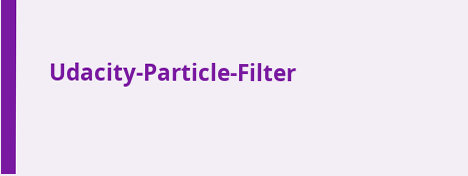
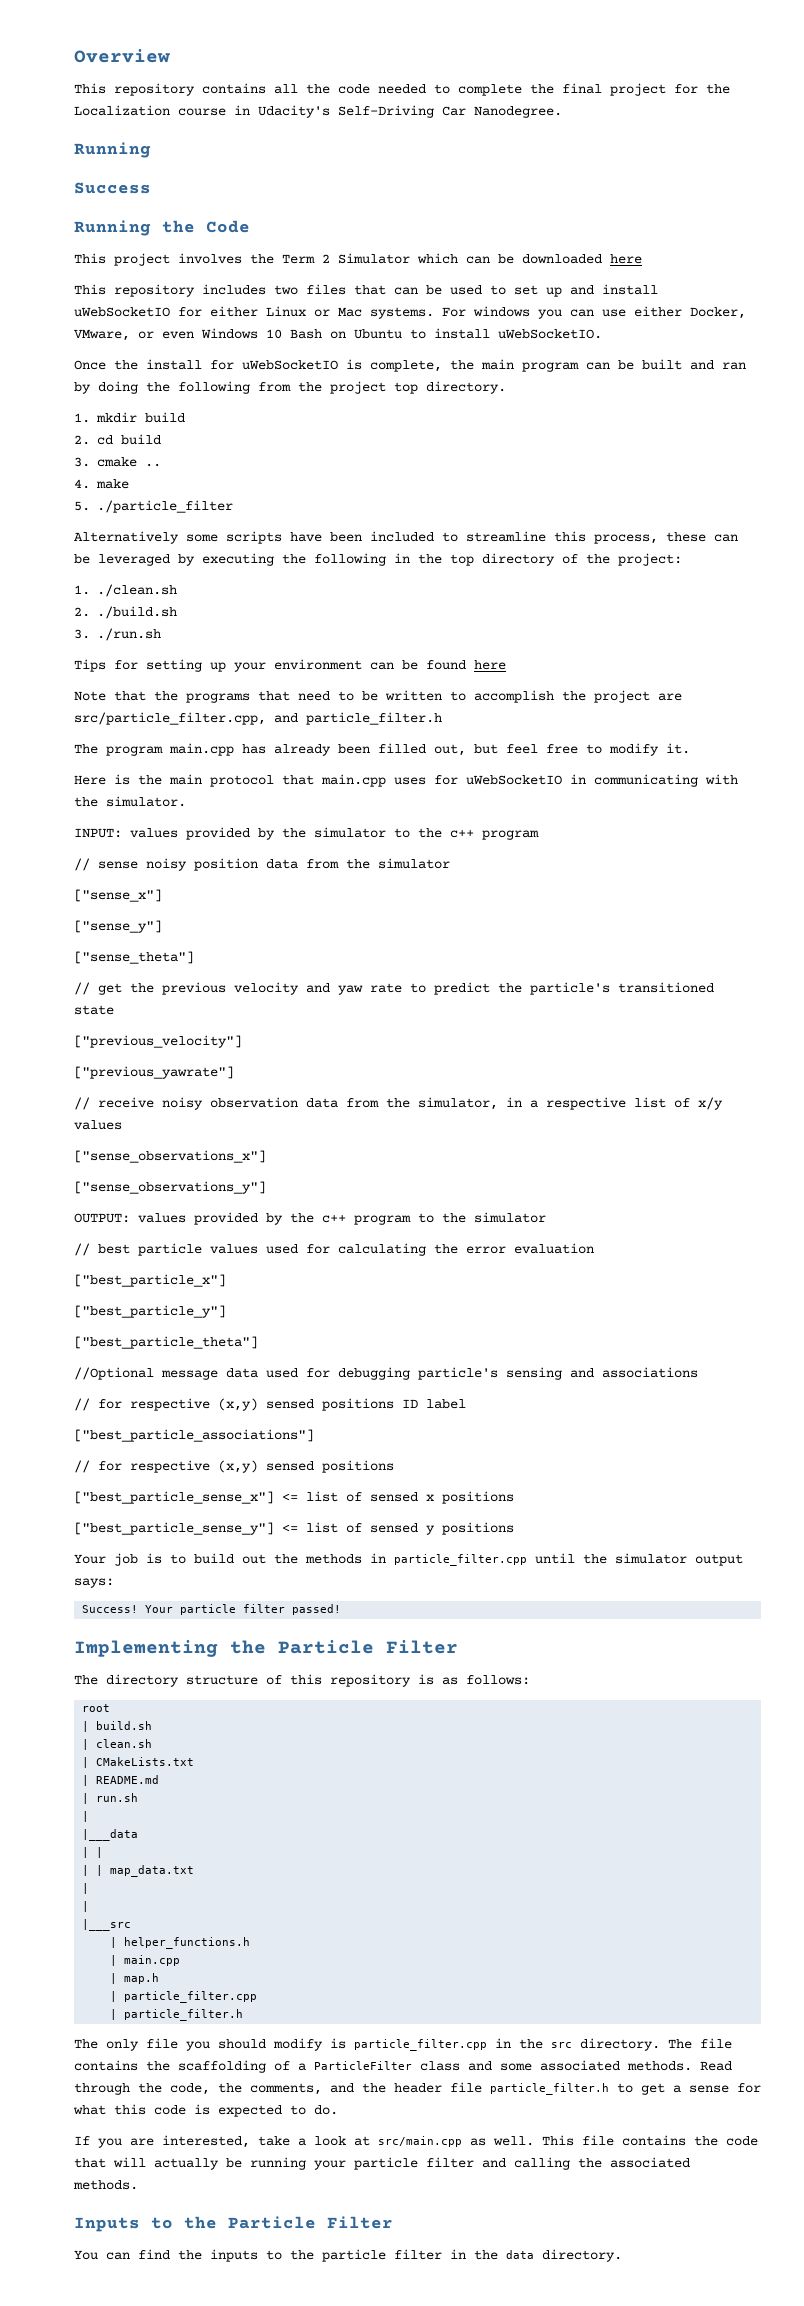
[49,62,297,88] Udacity-Particle-Filter -> [74,49,170,63] [74,83,730,96] [74,105,562,118] [74,142,151,158] [74,182,151,194] [74,220,250,236] [74,253,642,266] [74,284,658,297] [74,306,746,319] [74,328,602,341] [74,359,746,372] [74,381,506,394] [74,412,185,423] [74,434,161,445] [74,457,161,467] [74,479,129,489] [74,500,233,513] [74,531,738,544] [74,553,682,566] [74,584,177,597] [74,606,177,619] [74,628,161,641] [74,659,506,672] [74,690,682,703] [74,712,442,725] [74,743,690,756] [74,774,738,787] [74,796,186,807] [74,827,539,840] [74,858,450,871] [74,889,162,902] [74,920,162,933] [74,951,194,964] [74,982,714,995] [74,1005,114,1015] [74,1035,242,1048] [74,1066,234,1079] [74,1097,723,1110] [74,1120,122,1130] [74,1150,266,1163] [74,1181,266,1194] [74,1212,546,1225] [74,1243,594,1256] [74,1274,226,1287] [74,1305,226,1318] [74,1336,258,1349] [74,1367,698,1380] [74,1398,466,1411] [74,1429,314,1442] [74,1460,394,1473] [74,1491,514,1504] [74,1522,514,1535] [74,1553,743,1566] [74,1578,114,1588] [82,1604,342,1615] [74,1640,458,1657] [74,1674,530,1687] [82,1704,111,1712] [82,1721,153,1732] [82,1739,153,1750] [82,1757,195,1768] [82,1775,160,1786] [82,1793,139,1804] [82,1811,90,1822] [82,1829,139,1841] [82,1847,104,1858] [82,1865,195,1877] [82,1883,90,1894] [82,1901,90,1912] [82,1919,132,1931] [110,1937,251,1949] [110,1955,181,1966] [110,1973,160,1984] [110,1991,258,2003] [110,2009,244,2021] [74,2038,732,2051] [74,2060,732,2073] [74,2082,761,2095] [73,2104,338,2117] [74,2135,758,2148] [74,2157,690,2170] [73,2180,138,2190] [74,2216,393,2232] [74,2249,622,2262] Overview // This repository contains all the code needed to complete the final project for the Localization course in Udacity's Self-Driving Car Nanodegree. // Running // Success // Running the Code // This project involves the Term 2 Simulator which can be downloaded here // This repository includes two files that can be used to set up and install uWebSocketIO for either Linux or Mac systems. For windows you can use either Docker, VMware, or even Windows 10 Bash on Ubuntu to install uWebSocketIO. // Once the install for uWebSocketIO is complete, the main program can be built and ran by doing the following from the project top directory. // 1. mkdir build // 2. cd build // 3. cmake .. // 4. make // 5. ./particle_filter // Alternatively some scripts have been included to streamline this process, these can be leveraged by executing the following in the top directory of the project: // 1. ./clean.sh // 2. ./build.sh // 3. ./run.sh // Tips for setting up your environment can be found here // Note that the programs that need to be written to accomplish the project are src/particle_filter.cpp, and particle_filter.h // The program main.cpp has already been filled out, but feel free to modify it. // Here is the main protocol that main.cpp uses for uWebSocketIO in communicating with the simulator. // INPUT: values provided by the simulator to the c++ program // // sense noisy position data from the simulator // ["sense_x"] // ["sense_y"] // ["sense_theta"] // // get the previous velocity and yaw rate to predict the particle's transitioned state // ["previous_velocity"] // ["previous_yawrate"] // // receive noisy observation data from the simulator, in a respective list of x/y values // ["sense_observations_x"] // ["sense_observations_y"] // OUTPUT: values provided by the c++ program to the simulator // // best particle values used for calculating the error evaluation // ["best_particle_x"] // ["best_particle_y"] // ["best_particle_theta"] // //Optional message data used for debugging particle's sensing and associations // // for respective (x,y) sensed positions ID label // ["best_particle_associations"] // // for respective (x,y) sensed positions // ["best_particle_sense_x"] <= list of sensed x positions // ["best_particle_sense_y"] <= list of sensed y positions // Your job is to build out the methods in particle_filter.cpp until the simulator output says: // Success! Your particle filter passed! // Implementing the Particle Filter // The directory structure of this repository is as follows: // root // | build.sh // | clean.sh // | CMakeLists.txt // | README.md // | run.sh // | // |___data // | | // | | map_data.txt // | // | // |___src // | helper_functions.h // | main.cpp // | map.h // | particle_filter.cpp // | particle_filter.h // The only file you should modify is particle_filter.cpp in the src directory. The file contains the scaffolding of a ParticleFilter class and some associated methods. Read through the code, the comments, and the header file particle_filter.h to get a sense for what this code is expected to do. // If you are interested, take a look at src/main.cpp as well. This file contains the code that will actually be running your particle filter and calling the associated methods. // Inputs to the Particle Filter // You can find the inputs to the particle filter in the data directory.

